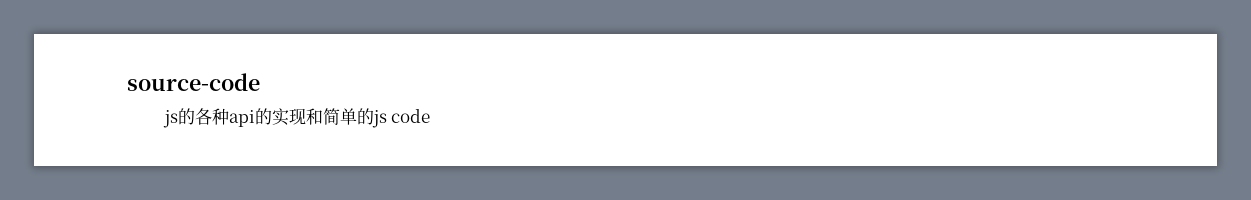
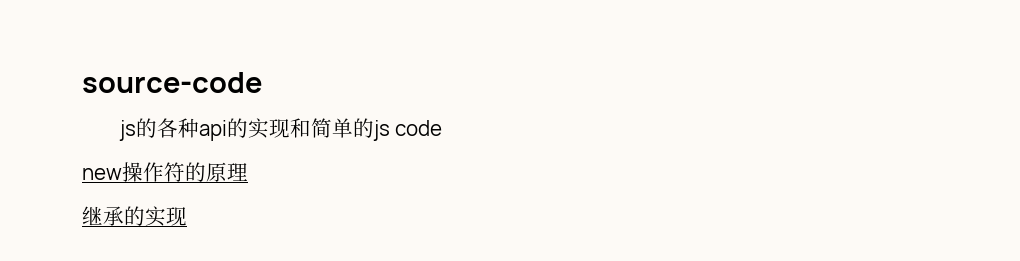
(431, 116) none -> [82,162,248,182] [82,206,187,227] // new操作符的原理 // 继承的实现

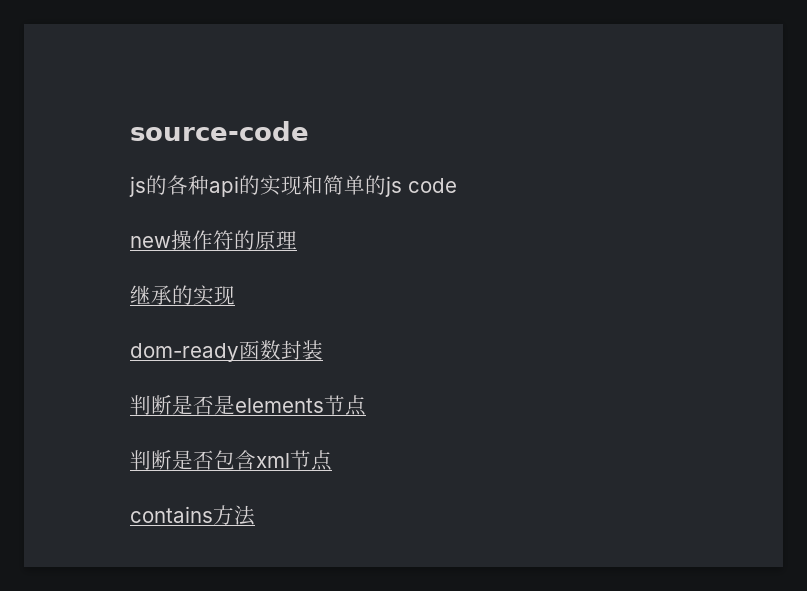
(187, 216) none -> [130,340,323,362] [130,395,366,416] [130,450,332,471] [130,505,255,526] // dom-ready函数封装 // 判断是否是elements节点 // 判断是否包含xml节点 // contains方法

